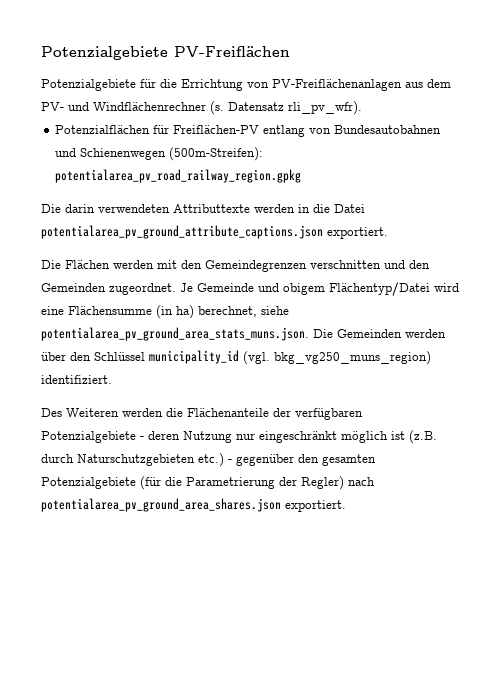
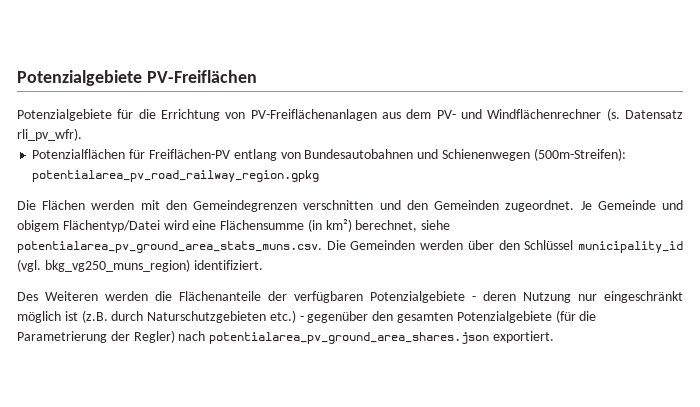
[41,204,365,213] [41,225,388,239] // Die darin verwendeten Attributtexte werden in die Datei potentialarea_pv_ground_attribute_captions.json exportiert. -> (320, 176) none
[176,305,194,319] ha) -> [325,219,352,232] km²)
[41,327,309,341] potentialarea_pv_ground_area_stats_muns.json. -> [17,241,322,253] potentialarea_pv_ground_area_stats_muns.csv.

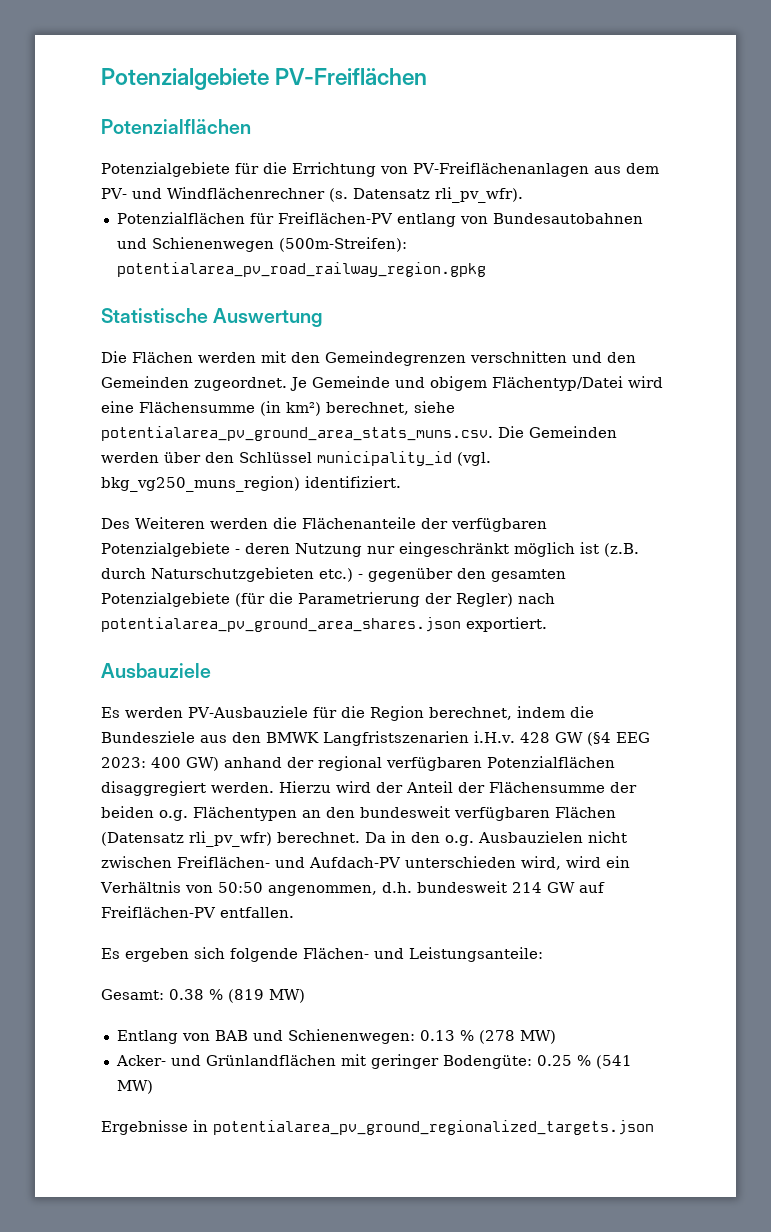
(257, 76) none -> [101,119,251,134] // Potenzialflächen
(320, 176) none -> [101,308,323,327] // Statistische Auswertung
(554, 337) none -> [101,663,211,678] [101,706,594,721] [101,731,650,746] [101,756,615,771] [101,781,637,796] [101,806,616,821] [101,831,627,847] [101,856,630,870] [100,881,605,896] [101,906,294,918] [101,947,543,962] [101,989,305,1003] [116,1029,556,1044] [115,1054,632,1069] [116,1080,153,1094] [101,1120,654,1135] // Ausbauziele // Es werden PV-Ausbauziele für die Region berechnet, indem die Bundesziele aus den BMWK Langfristszenarien i.H.v. 428 GW (§4 EEG 2023: 400 GW) anhand der regional verfügbaren Potenzialflächen disaggregiert werden. Hierzu wird der Anteil der Flächensumme der beiden o.g. Flächentypen an den bundesweit verfügbaren Flächen (Datensatz rli_pv_wfr) berechnet. Da in den o.g. Ausbauzielen nicht zwischen Freiflächen- und Aufdach-PV unterschieden wird, wird ein Verhältnis von 50:50 angenommen, d.h. bundesweit 214 GW auf Freiflächen-PV entfallen. // Es ergeben sich folgende Flächen- und Leistungsanteile: // Gesamt: 0.38 % (819 MW) // Entlang von BAB und Schienenwegen: 0.13 % (278 MW) // Acker- und Grünlandflächen mit geringer Bodengüte: 0.25 % (541 MW) // Ergebnisse in potentialarea_pv_ground_regionalized_targets.json

